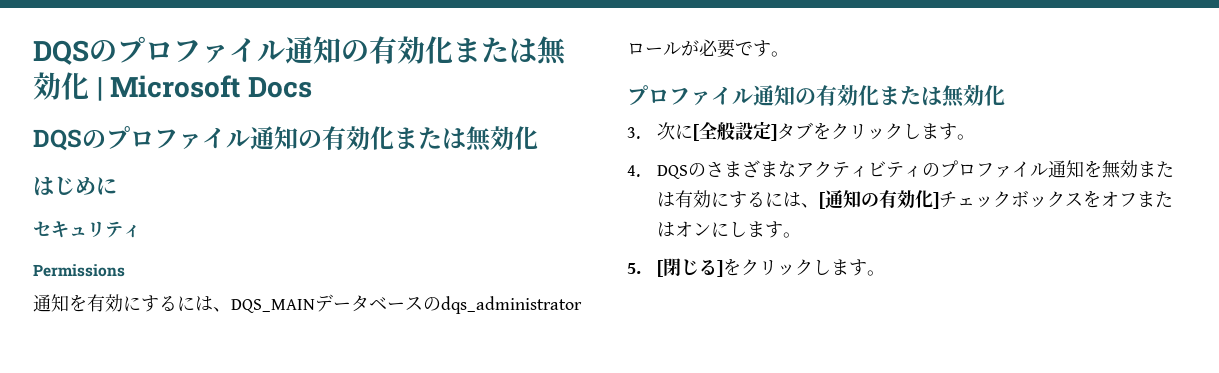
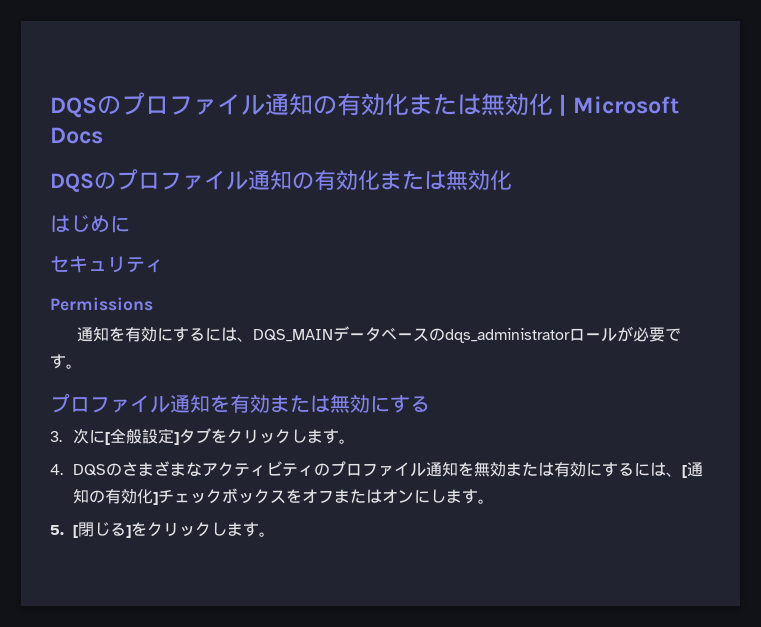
[795,84,1005,108] の有効化または無効化 -> [210,394,430,413] を有効または無効にする

